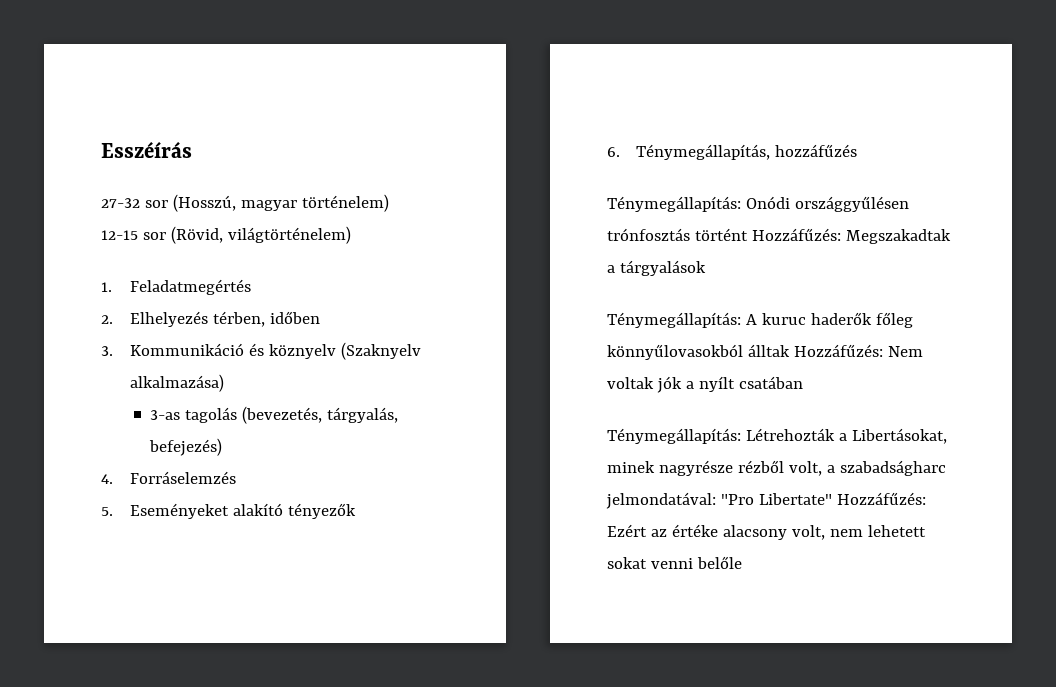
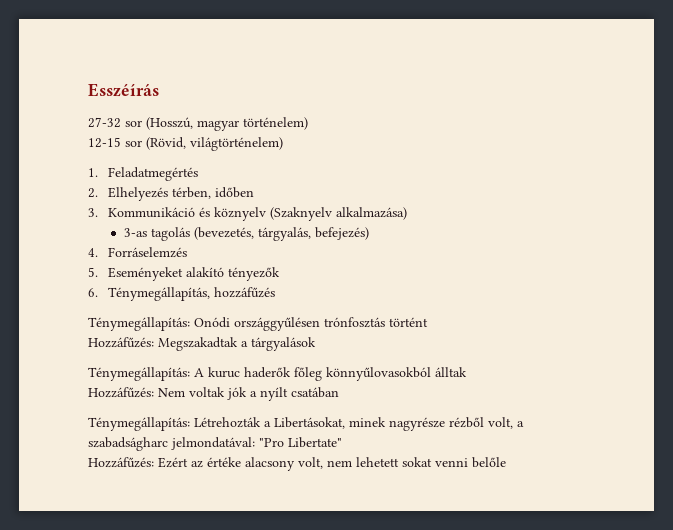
(748, 234) none -> (428, 322) //
(790, 350) none -> (467, 372) //
(832, 499) none -> (342, 442) //

